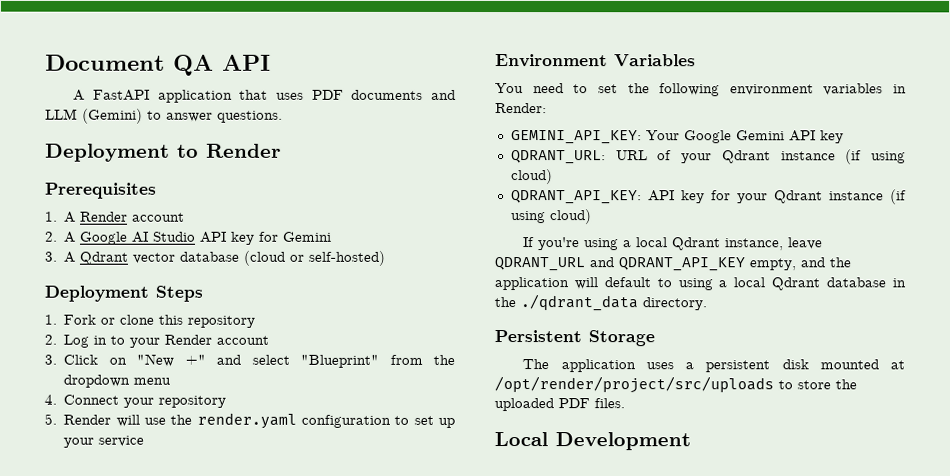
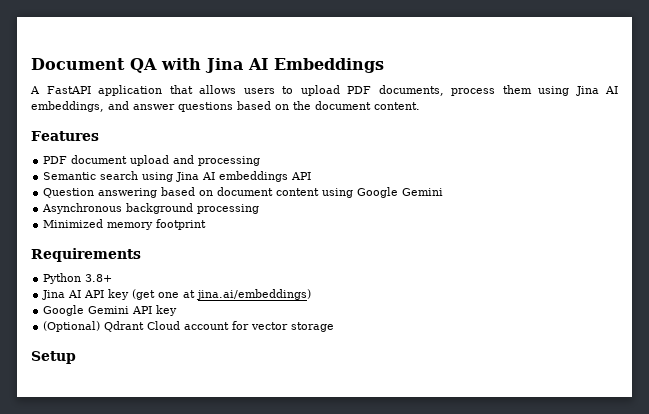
[222,54,271,71] API -> [161,58,384,73] with Jina AI Embeddings
[276,89,456,100] [45,108,283,124] [45,143,281,162] [45,182,157,199] [45,211,186,223] [44,231,333,245] [44,250,386,266] [44,285,203,302] [44,314,256,328] [44,334,270,348] [44,353,455,368] [63,374,172,388] [44,394,227,408] [44,412,455,429] [63,435,145,448] [495,54,696,68] [495,83,907,97] [495,103,547,114] [510,130,844,145] [510,149,906,165] [510,169,553,185] [510,189,907,205] [510,209,592,225] [522,237,824,251] [494,257,851,272] [494,277,906,291] [494,294,707,312] [494,330,655,347] [522,359,905,373] [494,376,857,394] [494,398,625,412] [494,432,691,451] uses PDF documents and LLM (Gemini) to answer questions. // Deployment to Render // Prerequisites // 1. A Render account // 2. A Google AI Studio API key for Gemini // 3. A Qdrant vector database (cloud or self-hosted) // Deployment Steps // 1. Fork or clone this repository // 2. Log in to your Render account // 3. Click on "New +" and select "Blueprint" from the dropdown menu // 4. Connect your repository // 5. Render will use the render.yaml configuration to set up your service // Environment Variables // You need to set the following environment variables in Render: // GEMINI_API_KEY: Your Google Gemini API key // QDRANT_URL: URL of your Qdrant instance (if using cloud) // QDRANT_API_KEY: API key for your Qdrant instance (if using cloud) // If you're using a local Qdrant instance, leave QDRANT_URL and QDRANT_API_KEY empty, and the application will default to using a local Qdrant database in the ./qdrant_data directory. // Persistent Storage // The application uses a persistent disk mounted at /opt/render/project/src/uploads to store the uploaded PDF files. // Local Development -> [199,85,618,96] [31,101,420,112] [31,131,99,141] [43,155,261,166] [43,171,312,182] [43,187,444,198] [42,203,260,214] [43,219,207,230] [31,248,141,262] [43,273,113,284] [42,289,312,300] [43,305,178,316] [43,321,335,332] [31,351,76,364] allows users to upload PDF documents, process them using Jina AI embeddings, and answer questions based on the document content. // Features // PDF document upload and processing // Semantic search using Jina AI embeddings API // Question answering based on document content using Google Gemini // Asynchronous background processing // Minimized memory footprint // Requirements // Python 3.8+ // Jina AI API key (get one at jina.ai/embeddings) // Google Gemini API key // (Optional) Qdrant Cloud account for vector storage // Setup

